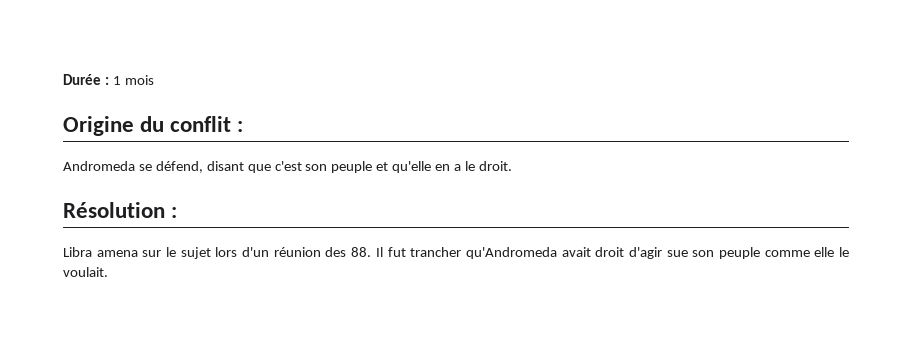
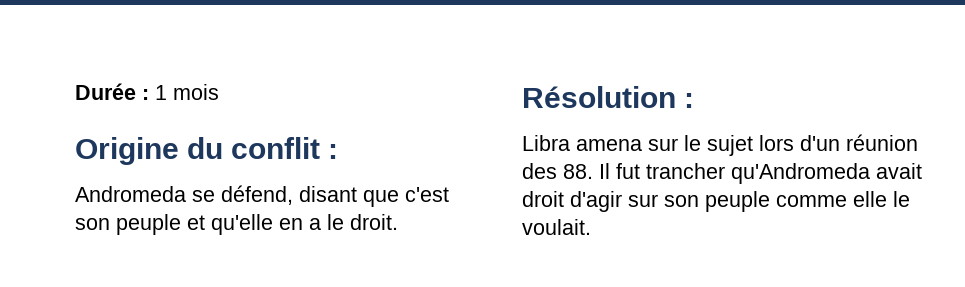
[666,250,688,257] sue -> [628,194,658,207] sur

